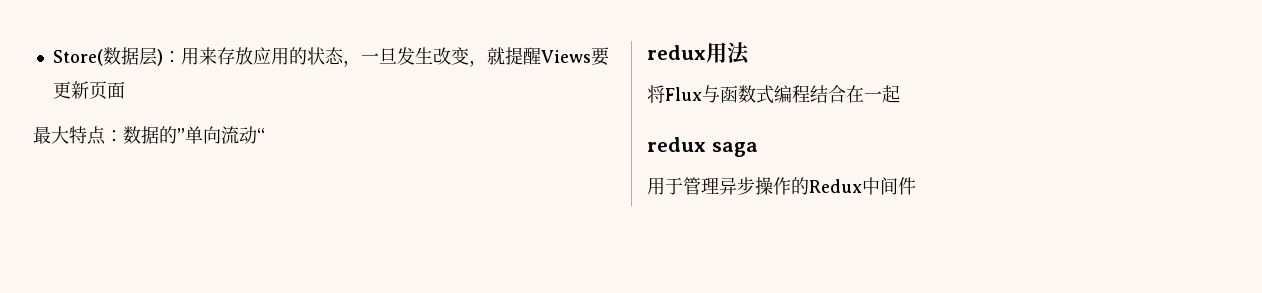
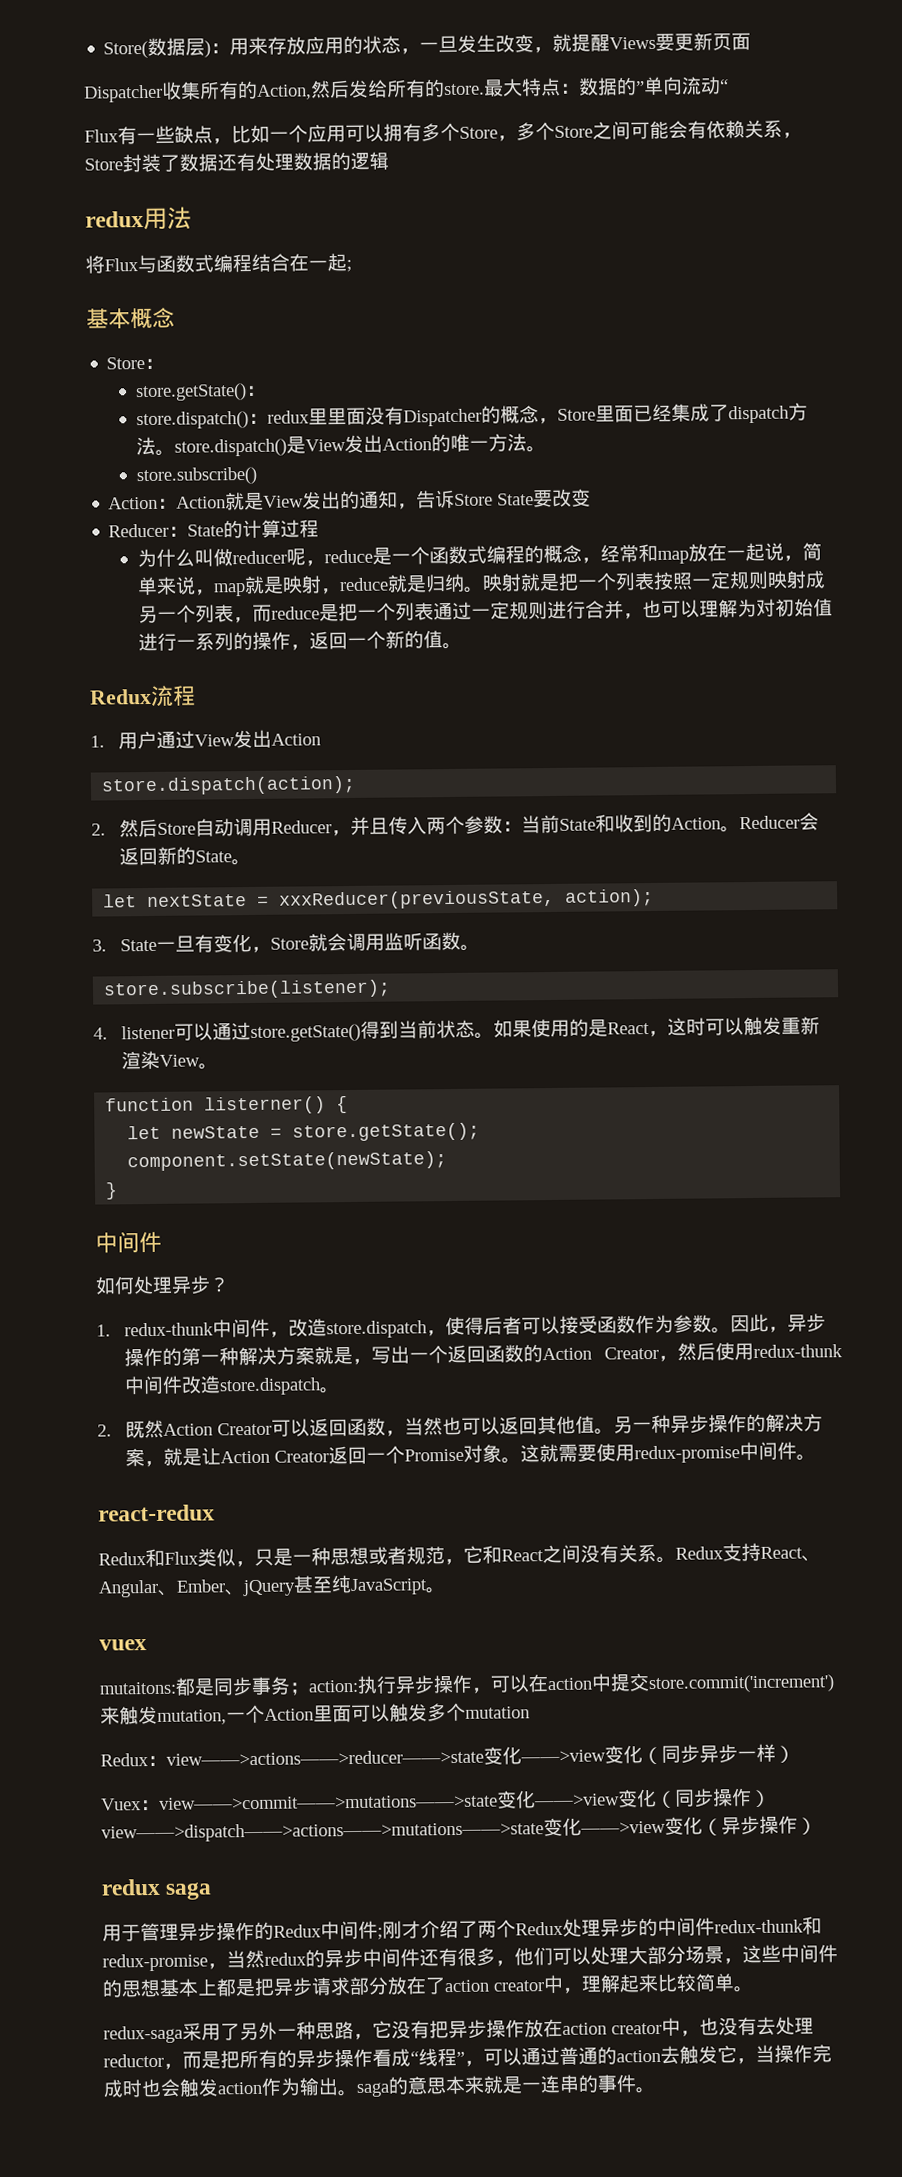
(125, 90) none -> [84,79,485,103] Dispatcher收集所有的Action,然后发给所有的store.
(265, 135) none -> [84,119,802,145] [84,151,389,173] // Flux有一些缺点，比如一个应用可以拥有多个Store，多个Store之间可能会有依赖关系，Store封装了数据还有处理数据的逻辑
(900, 94) none -> [346,259,352,272] [86,307,175,329] [106,357,165,370] [134,383,266,402] [135,402,808,430] [135,433,546,457] [135,466,257,486] [108,488,592,511] [108,519,320,539] [136,542,822,568] [136,570,826,597] [137,598,833,624] [137,630,462,652] [90,685,196,707] [90,729,322,750] [101,775,357,796] [91,812,820,838] [119,846,252,866] [103,888,655,910] [92,931,481,953] [103,979,392,1000] [93,1016,821,1042] [121,1050,219,1070] [105,1096,349,1115] [127,1122,481,1142] [127,1151,448,1172] [105,1182,119,1200] [95,1231,162,1254] [95,1275,230,1295] [96,1313,827,1339] [124,1342,843,1367] [124,1375,341,1396] [97,1413,824,1439] [125,1441,817,1468] [98,1504,215,1522] [98,1542,821,1568] [98,1575,446,1598] [99,1639,147,1651] [99,1673,835,1697] [100,1702,530,1725] [100,1743,795,1767] [101,1788,771,1811] [101,1815,817,1843] ; // 基本概念 // Store： // store.getState()： // store.dispatch()：redux里里面没有Dispatcher的概念，Store里面已经集成了dispatch方法。store.dispatch()是View发出Action的唯一方法。 // store.subscribe() // Action：Action就是View发出的通知，告诉Store State要改变 // Reducer：State的计算过程 // 为什么叫做reducer呢，reduce是一个函数式编程的概念，经常和map放在一起说，简单来说，map就是映射，reduce就是归纳。映射就是把一个列表按照一定规则映射成另一个列表，而reduce是把一个列表通过一定规则进行合并，也可以理解为对初始值进行一系列的操作，返回一个新的值。 // Redux流程 // 1.用户通过View发出Action // store.dispatch(action); // 2.然后Store自动调用Reducer，并且传入两个参数：当前State和收到的Action。Reducer会返回新的State。 // let nextState = xxxReducer(previousState, action); // 3. State一旦有变化，Store就会调用监听函数。 // store.subscribe(listener); // 4. listener可以通过store.getState()得到当前状态。如果使用的是React，这时可以触发重新渲染View。 // function listerner() { // let newState = store.getState(); // component.setState(newState); // } // 中间件 // 如何处理异步？ // 1. redux-thunk中间件，改造store.dispatch，使得后者可以接受函数作为参数。因此，异步操作的第一种解决方案就是，写出一个返回函数的Action Creator，然后使用redux-thunk中间件改造store.dispatch。 // 2.既然Action Creator可以返回函数，当然也可以返回其他值。另一种异步操作的解决方案，就是让Action Creator返回一个Promise对象。这就需要使用redux-promise中间件。 // react-redux // Redux和Flux类似，只是一种思想或者规范，它和React之间没有关系。Redux支持React、Angular、Ember、jQuery甚至纯JavaScript。 // vuex // mutaitons:都是同步事务；action:执行异步操作，可以在action中提交store.commit('increment')来触发mutation,一个Action里面可以触发多个mutation // Redux：view——>actions——>reducer——>state变化——>view变化（同步异步一样） // Vuex：view——>commit——>mutations——>state变化——>view变化（同步操作）view——>dispatch——>actions——>mutations——>state变化——>view变化（异步操作）
(916, 186) none -> [377,1916,822,1940] [102,1944,838,1972] [102,1973,754,1998] [103,2016,814,2044] [103,2044,832,2070] [103,2074,656,2098] ;刚才介绍了两个Redux处理异步的中间件redux-thunk和redux-promise，当然redux的异步中间件还有很多，他们可以处理大部分场景，这些中间件的思想基本上都是把异步请求部分放在了action creator中，理解起来比较简单。 // redux-saga采用了另外一种思路，它没有把异步操作放在action creator中，也没有去处理reductor，而是把所有的异步操作看成“线程”，可以通过普通的action去触发它，当操作完成时也会触发action作为输出。saga的意思本来就是一连串的事件。

